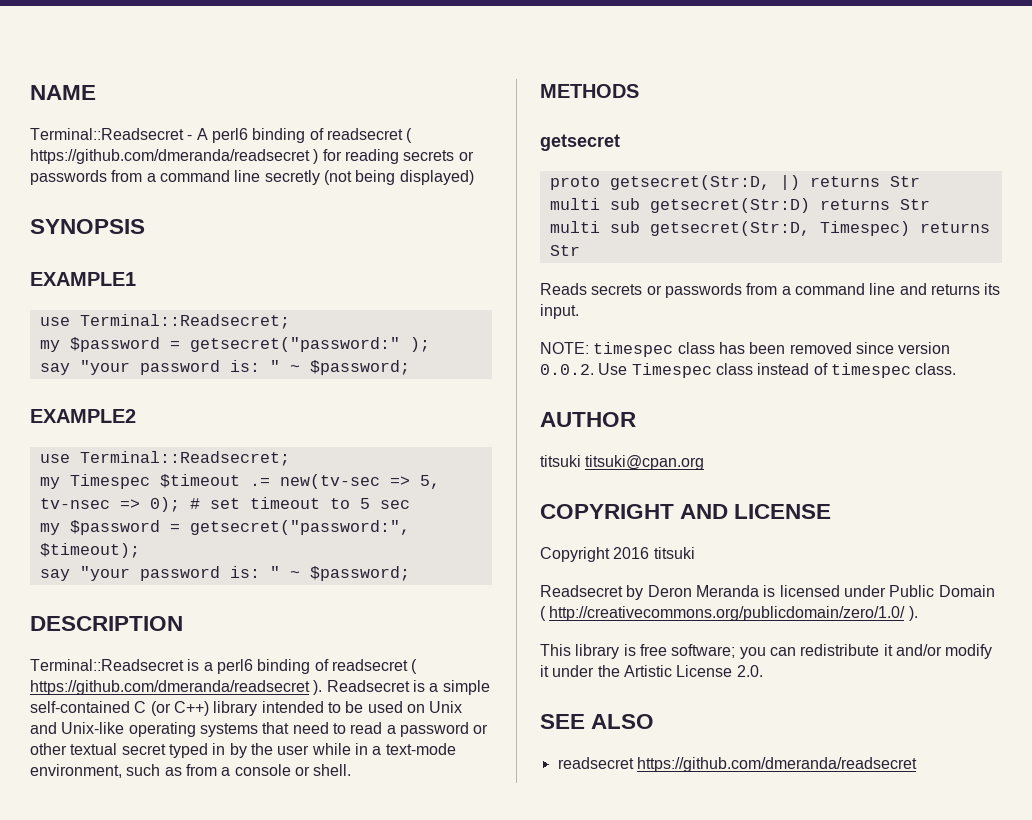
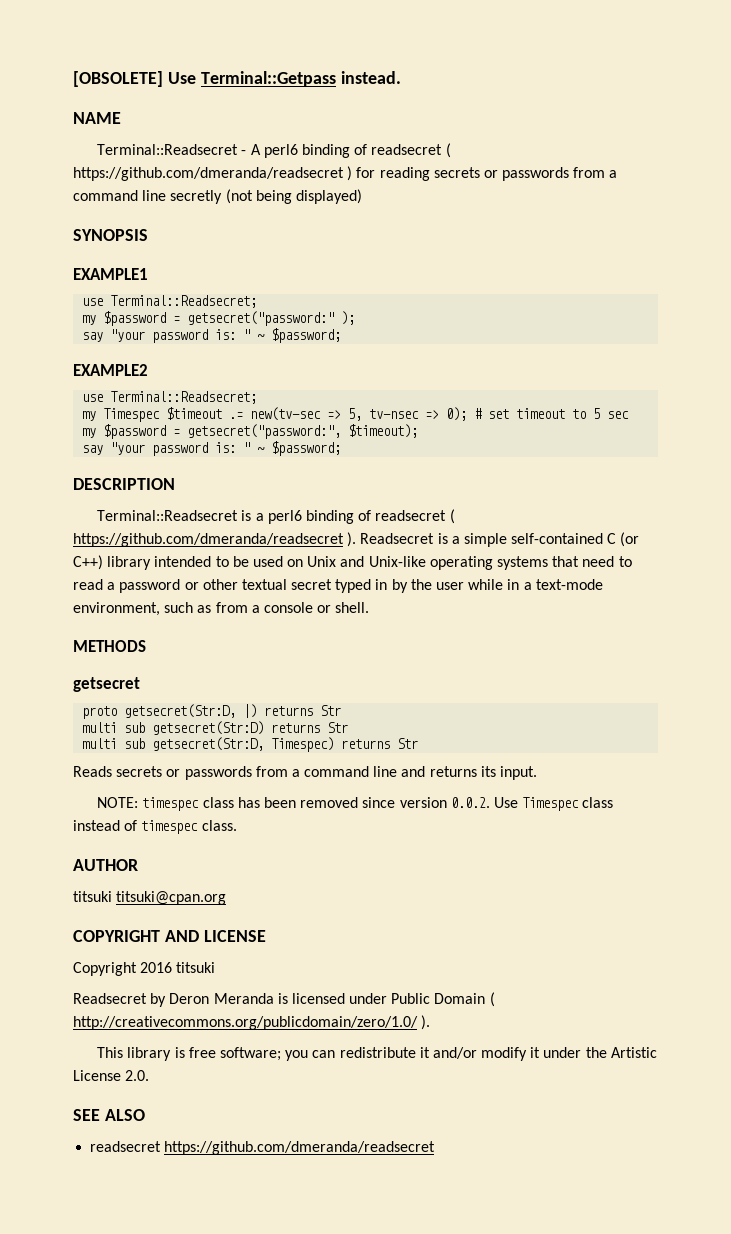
(30, 92) none -> [73,71,401,87] [OBSOLETE] Use Terminal::Getpass instead. //

